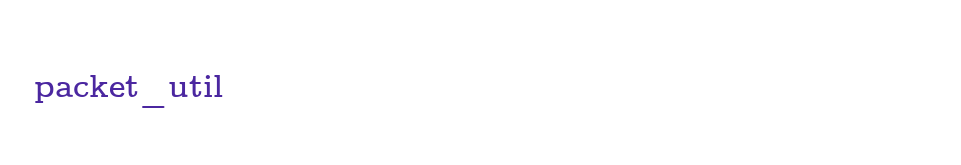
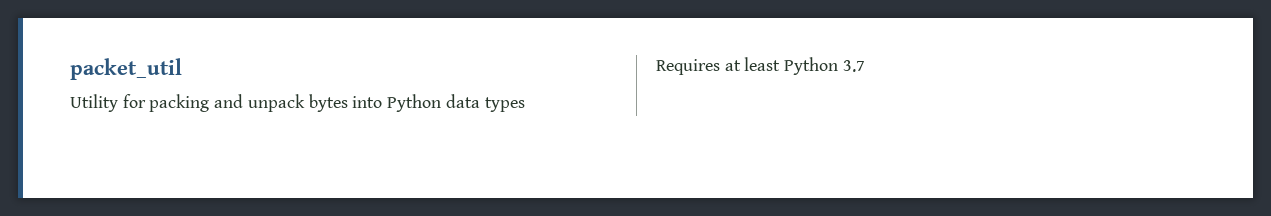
(223, 91) none -> [70,94,525,112] [656,57,865,75] // Utility for packing and unpack bytes into Python data types // Requires at least Python 3.7

